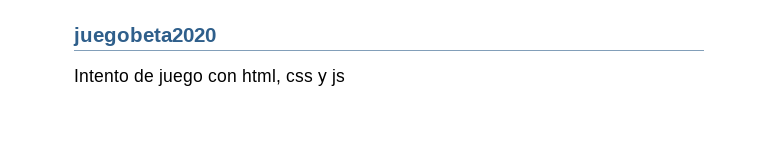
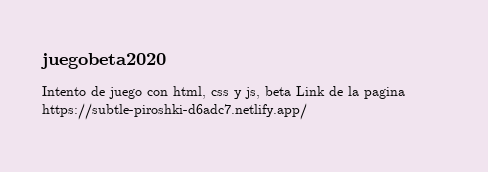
[331,69,345,86] js -> [245,86,405,99] [42,103,307,120] js, beta Link de la pagina https://subtle-piroshki-d6adc7.netlify.app/

